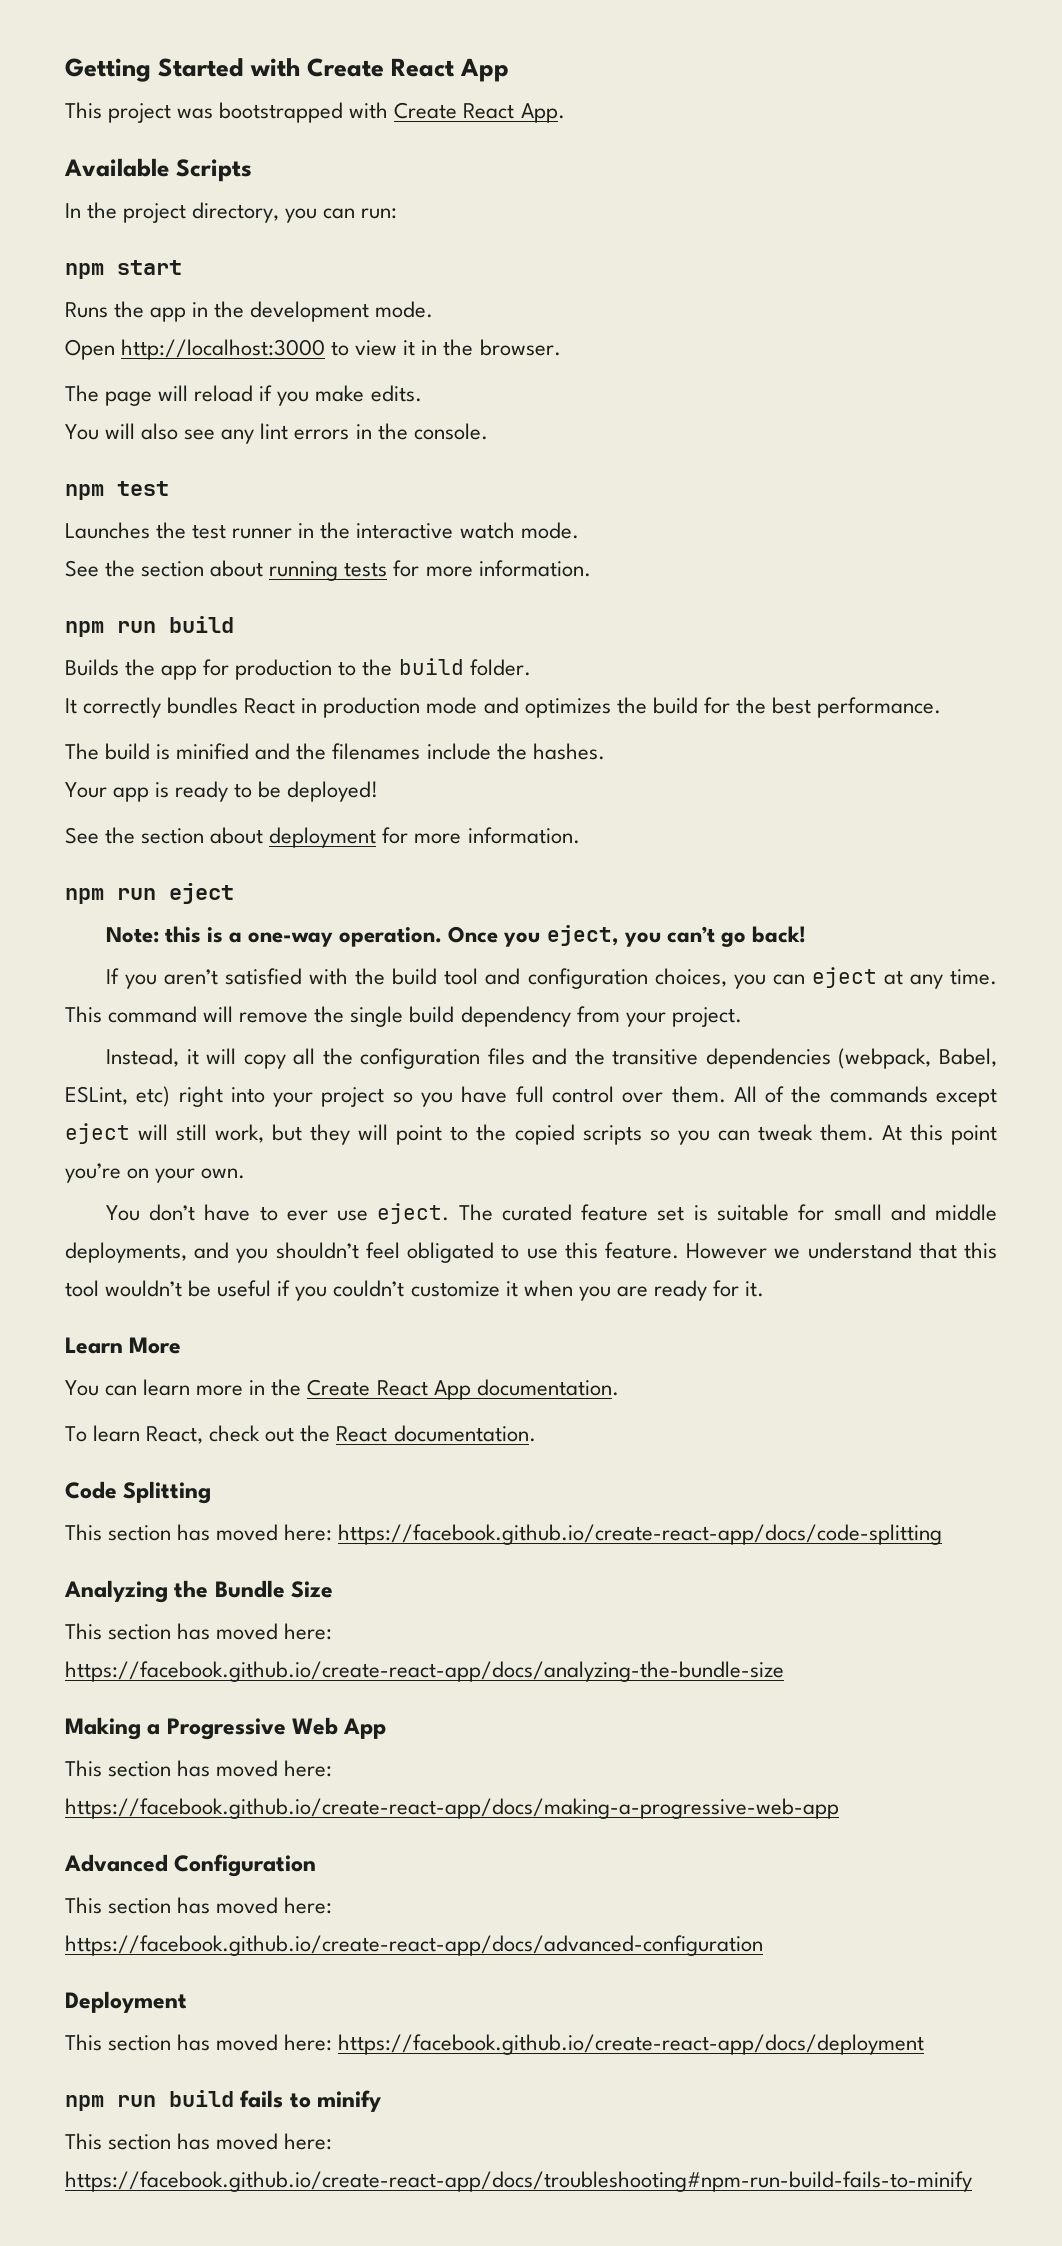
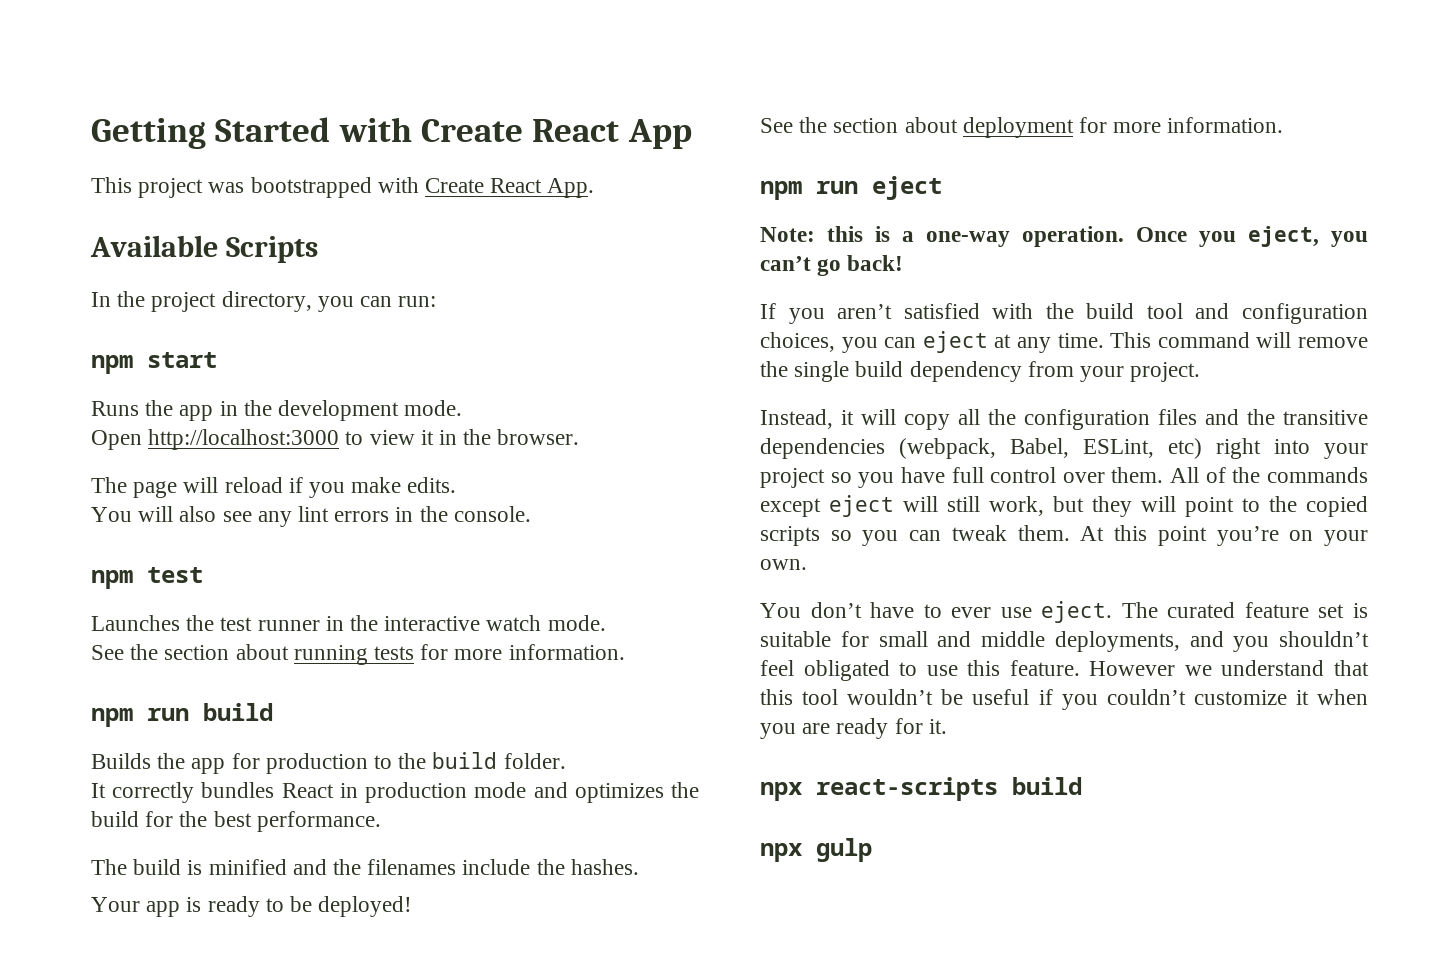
[65,1337,182,1354] [65,1379,619,1400] [65,1425,536,1444] [65,1481,212,1504] [65,1524,943,1545] [64,1580,334,1603] [65,1623,333,1640] [65,1661,784,1682] [65,1717,387,1740] [65,1760,333,1777] [65,1798,839,1819] [64,1854,317,1877] [65,1897,333,1914] [65,1935,763,1956] [65,1991,187,2013] [65,2034,925,2055] [65,2090,382,2112] [65,2133,333,2150] [65,2171,972,2192] Learn More // You can learn more in the Create React App documentation. // To learn React, check out the React documentation. // Code Splitting // This section has moved here: https://facebook.github.io/create-react-app/docs/code-splitting // Analyzing the Bundle Size // This section has moved here: https://facebook.github.io/create-react-app/docs/analyzing-the-bundle-size // Making a Progressive Web App // This section has moved here: https://facebook.github.io/create-react-app/docs/making-a-progressive-web-app // Advanced Configuration // This section has moved here: https://facebook.github.io/create-react-app/docs/advanced-configuration // Deployment // This section has moved here: https://facebook.github.io/create-react-app/docs/deployment // npm run build fails to minify // This section has moved here: https://facebook.github.io/create-react-app/docs/troubleshooting#npm-run-build-fails-to-minify -> [760,777,1082,801] [760,838,872,862] npx react-scripts build // npx gulp

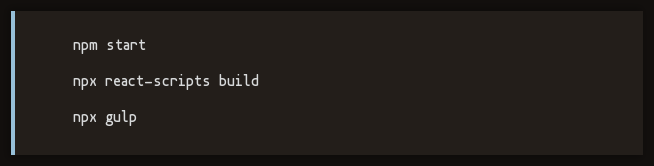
[91,117,692,149] [91,177,595,198] [90,235,318,263] [91,291,437,312] [91,352,217,374] [91,400,463,421] [91,429,580,450] [91,477,457,498] [91,506,531,527] [91,567,203,589] [91,615,606,631] [91,644,625,665] [91,703,273,727] [91,752,566,774] [91,782,699,803] [91,811,381,832] [91,859,639,875] [91,896,413,917] [760,117,1284,138] [760,176,942,200] [760,226,1368,247] [760,255,904,276] [760,303,1368,324] [760,331,1368,353] [760,361,1201,382] [760,409,1368,430] [760,438,1368,459] [760,467,1368,488] [760,495,1368,517] [760,525,1368,546] [760,559,807,570] [760,601,1368,623] [760,631,1369,652] [760,660,1369,681] [760,689,1368,710] [760,718,947,739] Getting Started with Create React App // This project was bootstrapped with Create React App. // Available Scripts // In the project directory, you can run: // npm start // Runs the app in the development mode. // Open http://localhost:3000 to view it in the browser. // The page will reload if you make edits. // You will also see any lint errors in the console. // npm test // Launches the test runner in the interactive watch mode. // See the section about running tests for more information. // npm run build // Builds the app for production to the build folder. // It correctly bundles React in production mode and optimizes the build for the best performance. // The build is minified and the filenames include the hashes. // Your app is ready to be deployed! // See the section about deployment for more information. // npm run eject // Note: this is a one-way operation. Once you eject, you can’t go back! // If you aren’t satisfied with the build tool and configuration choices, you can eject at any time. This command will remove the single build dependency from your project. // Instead, it will copy all the configuration files and the transitive dependencies (webpack, Babel, ESLint, etc) right into your project so you have full control over them. All of the commands except eject will still work, but they will point to the copied scripts so you can tweak them. At this point you’re on your own. // You don’t have to ever use eject. The curated feature set is suitable for small and middle deployments, and you shouldn’t feel obligated to use this feature. However we understand that this tool wouldn’t be useful if you couldn’t customize it when you are ready for it. -> [73,39,146,54] npm start

